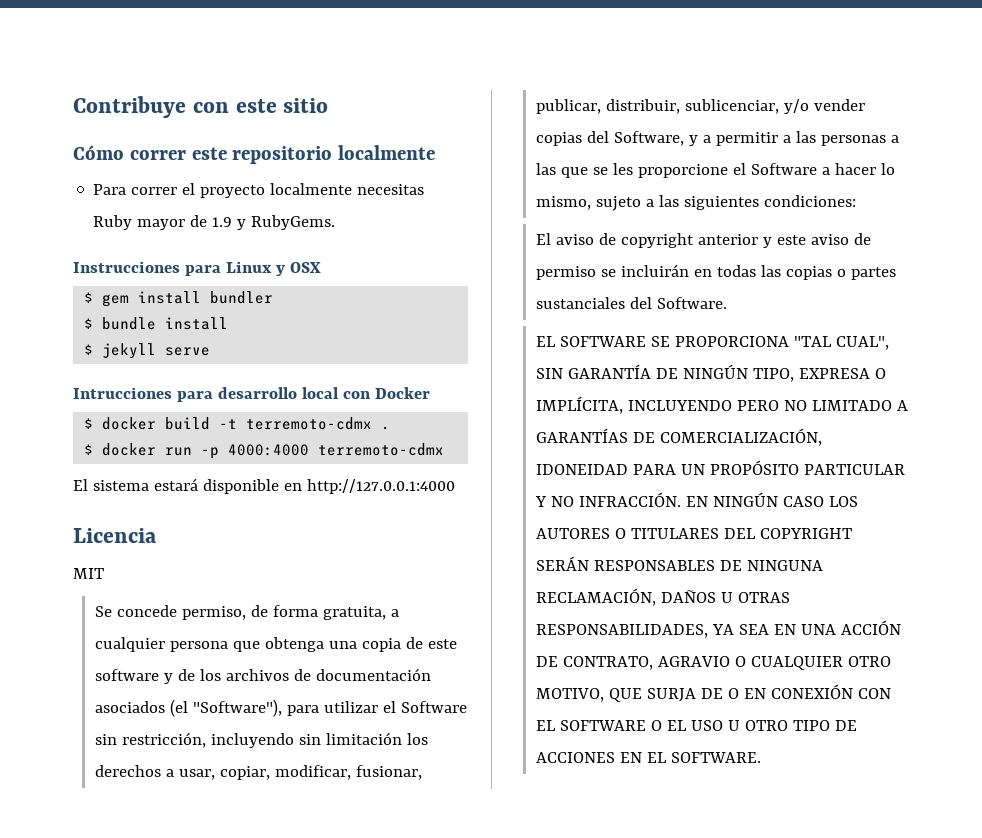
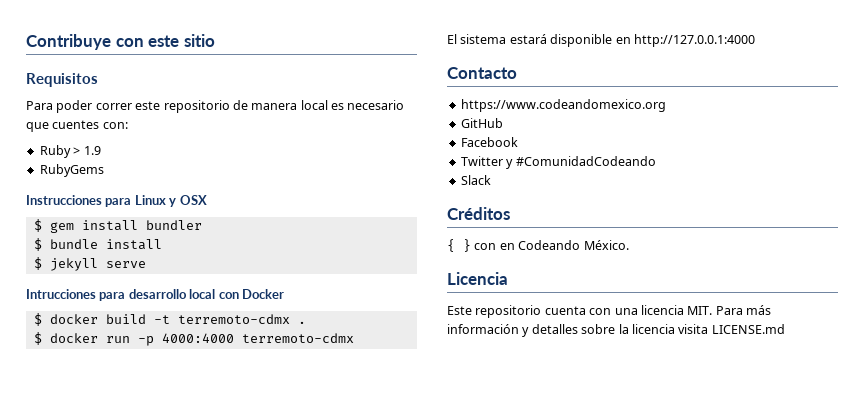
[73,145,436,164] [93,183,425,198] [93,215,208,230] Cómo correr este repositorio localmente // Para correr el proyecto localmente necesitas Ruby mayor de -> [26,73,98,87] [26,100,405,113] [26,120,128,132] [39,145,81,158] Requisitos // Para poder correr este repositorio de manera local es necesario que cuentes con: // Ruby >
[237,215,336,230] y RubyGems. -> [39,164,104,177] // RubyGems
[73,528,157,543] [73,568,104,579] [95,605,400,620] [95,637,458,652] [95,668,432,684] [95,699,468,717] [95,732,429,748] [95,765,423,780] [536,99,866,114] [536,131,900,146] [536,163,896,178] [536,195,857,211] [536,233,872,248] [536,264,897,280] [536,297,728,309] [536,336,890,350] [536,364,887,382] [536,396,909,414] [536,428,823,446] [536,460,906,475] [535,492,859,507] [536,528,853,539] [536,556,824,571] [536,588,791,606] [536,620,902,638] [536,656,892,670] [536,684,892,702] [536,720,858,731] [536,752,762,763] Licencia // MIT // Se concede permiso, de forma gratuita, a cualquier persona que obtenga una copia de este software y de los archivos de documentación asociados (el "Software"), para utilizar el Software sin restricción, incluyendo sin limitación los derechos a usar, copiar, modificar, fusionar, publicar, distribuir, sublicenciar, y/o vender copias del Software, y a permitir a las personas a las que se les proporcione el Software a hacer lo mismo, sujeto a las siguientes condiciones: // El aviso de copyright anterior y este aviso de permiso se incluirán en todas las copias o partes sustanciales del Software. // EL SOFTWARE SE PROPORCIONA "TAL CUAL", SIN GARANTÍA DE NINGÚN TIPO, EXPRESA O IMPLÍCITA, INCLUYENDO PERO NO LIMITADO A GARANTÍAS DE COMERCIALIZACIÓN, IDONEIDAD PARA UN PROPÓSITO PARTICULAR Y NO INFRACCIÓN. EN NINGÚN CASO LOS AUTORES O TITULARES DEL COPYRIGHT SERÁN RESPONSABLES DE NINGUNA RECLAMACIÓN, DAÑOS U OTRAS RESPONSABILIDADES, YA SEA EN UNA ACCIÓN DE CONTRATO, AGRAVIO O CUALQUIER OTRO MOTIVO, QUE SURJA DE O EN CONEXIÓN CON EL SOFTWARE O EL USO U OTRO TIPO DE ACCIONES EN EL SOFTWARE. -> [447,67,517,79] [460,99,666,112] [460,118,503,128] [460,137,518,147] [460,156,656,169] [460,175,491,185] [447,207,510,220] [447,239,629,252] [447,272,508,285] [447,305,771,318] [447,324,785,337] Contacto // https://www.codeandomexico.org // GitHub // Facebook // Twitter y #ComunidadCodeando // Slack // Créditos // { } con en Codeando México. // Licencia // Este repositorio cuenta con una licencia MIT. Para más información y detalles sobre la licencia visita LICENSE.md

